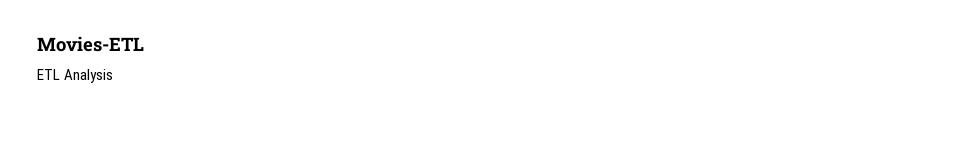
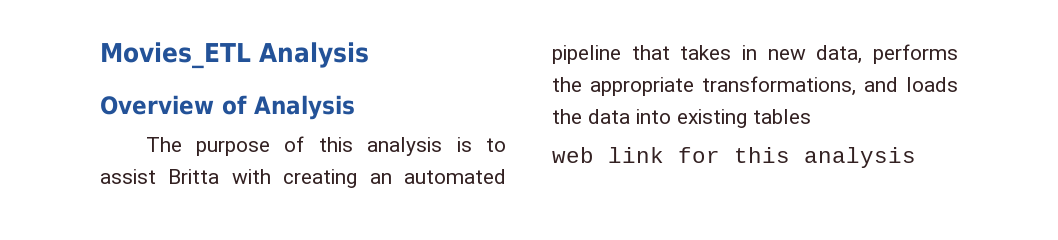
[37,36,144,52] [37,69,114,83] Movies-ETL // ETL Analysis -> [100,42,369,69] [100,95,355,120] [145,136,506,156] [100,169,506,188] [552,44,958,64] [552,76,958,96] [552,109,811,128] [552,147,916,168] Movies_ETL Analysis // Overview of Analysis // The purpose of this analysis is to assist Britta with creating an automated pipeline that takes in new data, performs the appropriate transformations, and loads the data into existing tables // web link for this analysis

